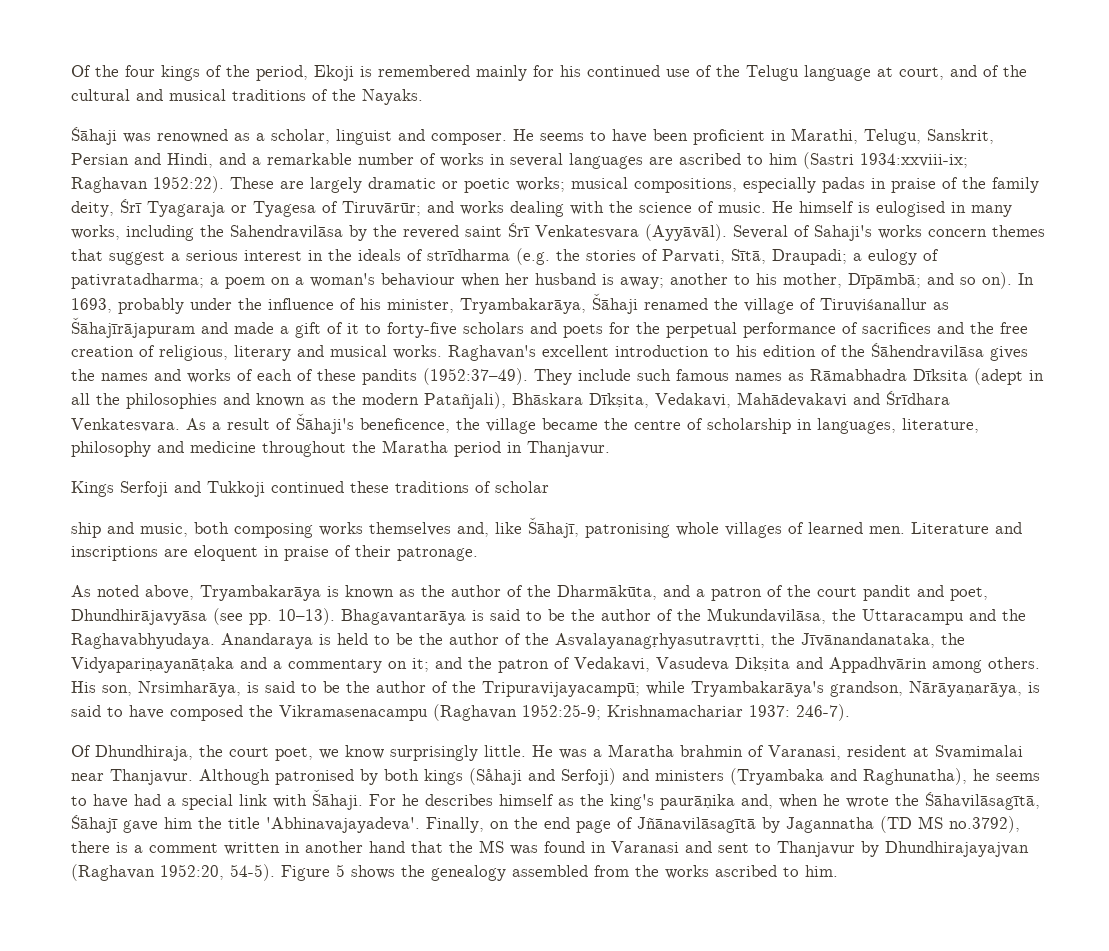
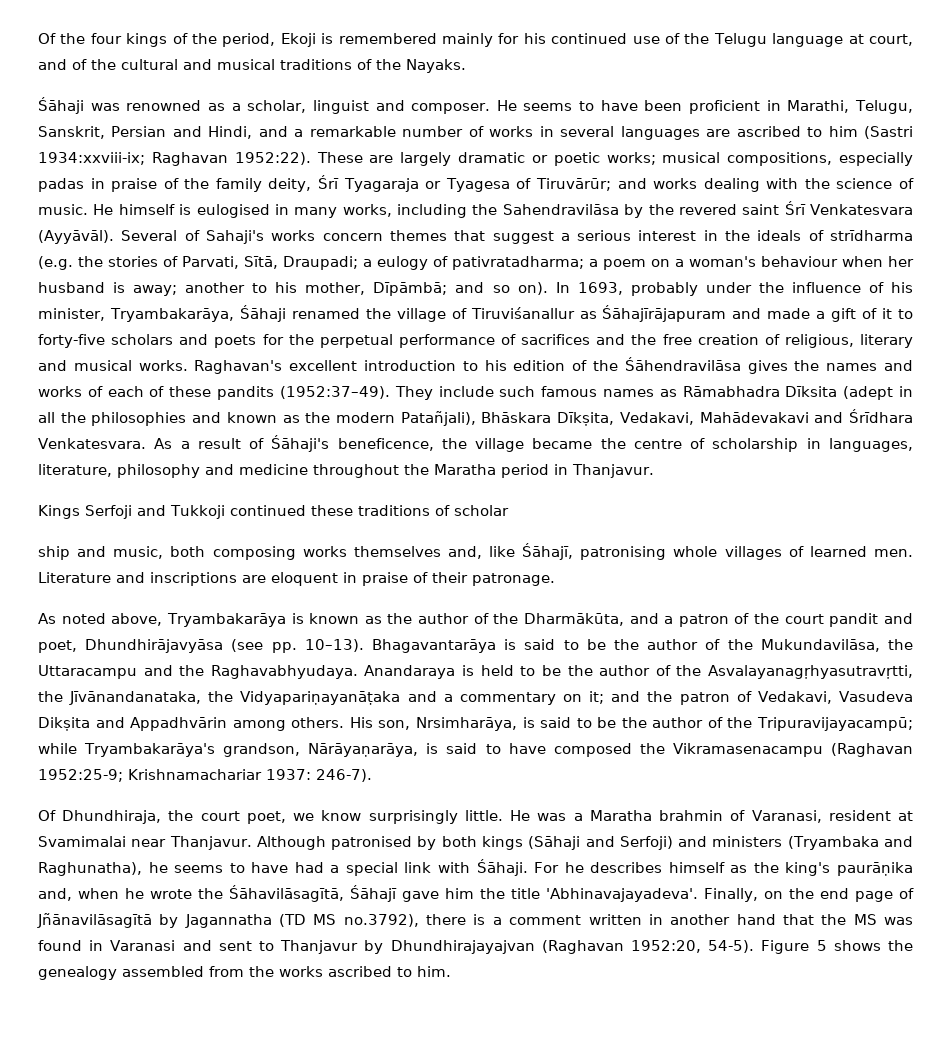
[592,293,638,314] Šāhaji -> [239,305,286,322] Śāhaji
[71,317,195,338] Šāhajīrājapuram -> [602,305,727,322] Śāhajīrājapuram
[296,413,354,434] Šāhaji's -> [271,435,330,452] Śāhaji's
[528,517,579,538] Šāhajī, -> [522,543,574,560] Śāhajī,
[469,768,522,785] (Såhaji -> [528,836,581,850] (Sāhaji
[312,789,363,810] Šāhaji. -> [476,859,528,876] Śāhaji.

